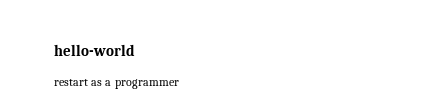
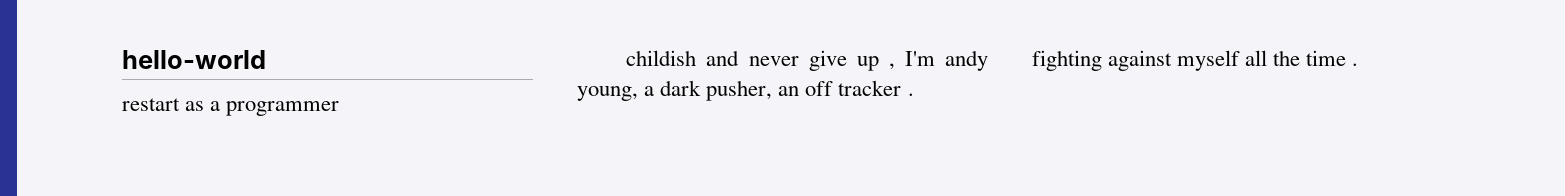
(179, 84) none -> [626,50,988,71] [577,80,914,101] [1032,50,1359,71] // childish and never give up , I'm andy young, a dark pusher, an off tracker . fighting against myself all the time .

